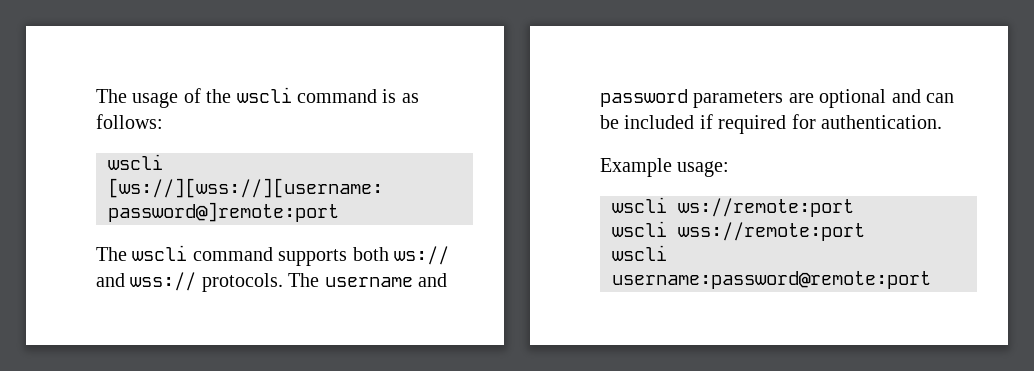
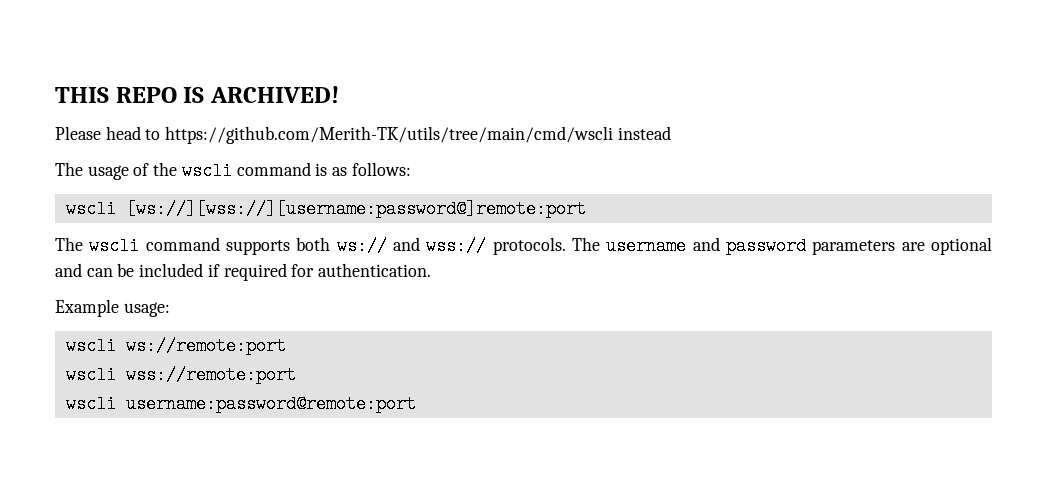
(96, 96) none -> [55,86,339,103] [55,126,671,144] THIS REPO IS ARCHIVED! // Please head to https://github.com/Merith-TK/utils/tree/main/cmd/wscli instead //

